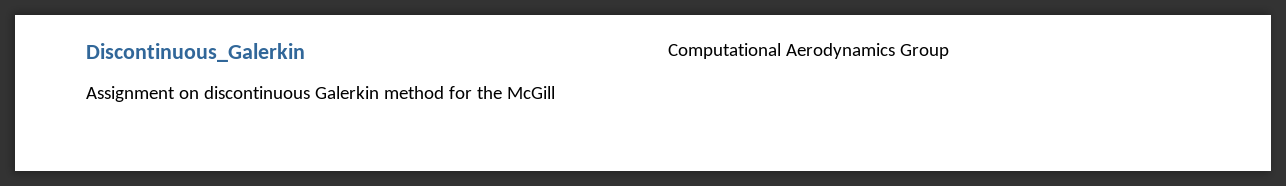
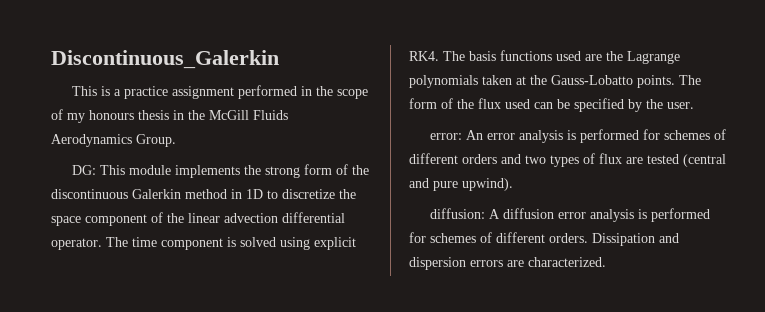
[86,86,555,102] [668,43,949,59] Assignment on discontinuous Galerkin method for the McGill Computational Aerodynamics Group -> [72,85,369,99] [51,109,288,123] [51,134,176,147] [72,164,370,178] [51,189,356,199] [51,212,345,226] [51,237,356,250] [409,50,680,64] [409,75,701,88] [409,98,694,112] [430,129,727,143] [409,153,726,167] [409,178,513,191] [430,208,711,222] [409,232,679,246] [409,257,606,270] This is a practice assignment performed in the scope of my honours thesis in the McGill Fluids Aerodynamics Group. // DG: This module implements the strong form of the discontinuous Galerkin method in 1D to discretize the space component of the linear advection differential operator. The time component is solved using explicit RK4. The basis functions used are the Lagrange polynomials taken at the Gauss-Lobatto points. The form of the flux used can be specified by the user. // error: An error analysis is performed for schemes of different orders and two types of flux are tested (central and pure upwind). // diffusion: A diffusion error analysis is performed for schemes of different orders. Dissipation and dispersion errors are characterized.

